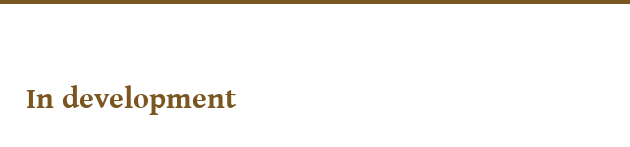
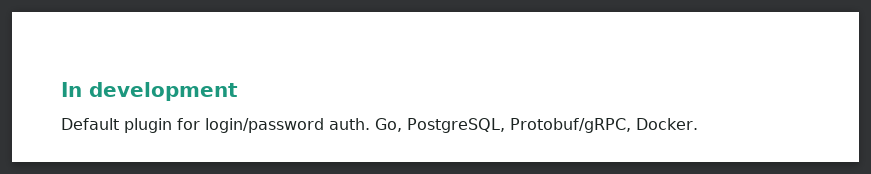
(237, 100) none -> [61,118,698,133] // Default plugin for login/password auth. Go, PostgreSQL, Protobuf/gRPC, Docker.

